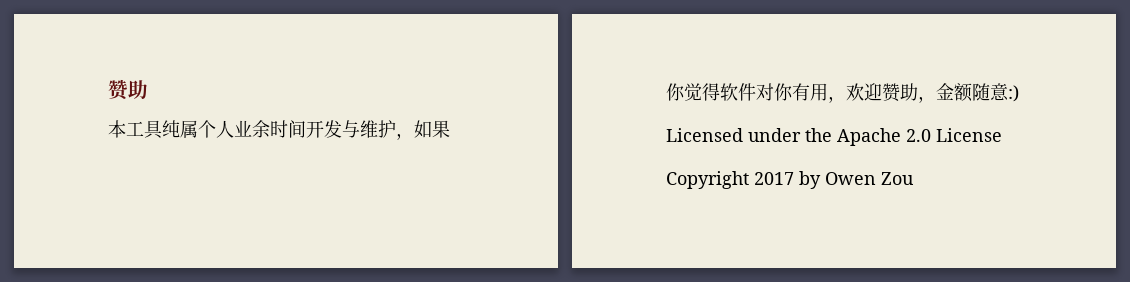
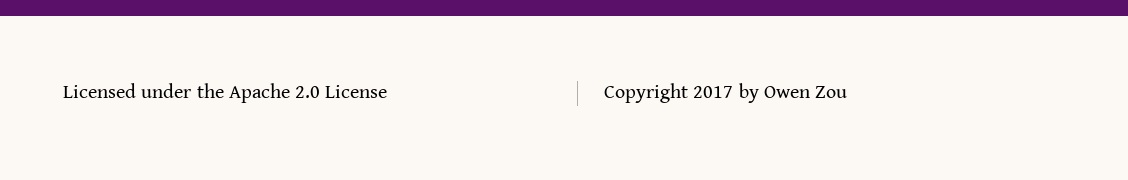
[108,79,148,101] [108,120,450,140] [666,83,1019,103] 赞助 // 本工具纯属个人业余时间开发与维护，如果你觉得软件对你有用，欢迎赞助，金额随意:) // -> (63, 90) none

